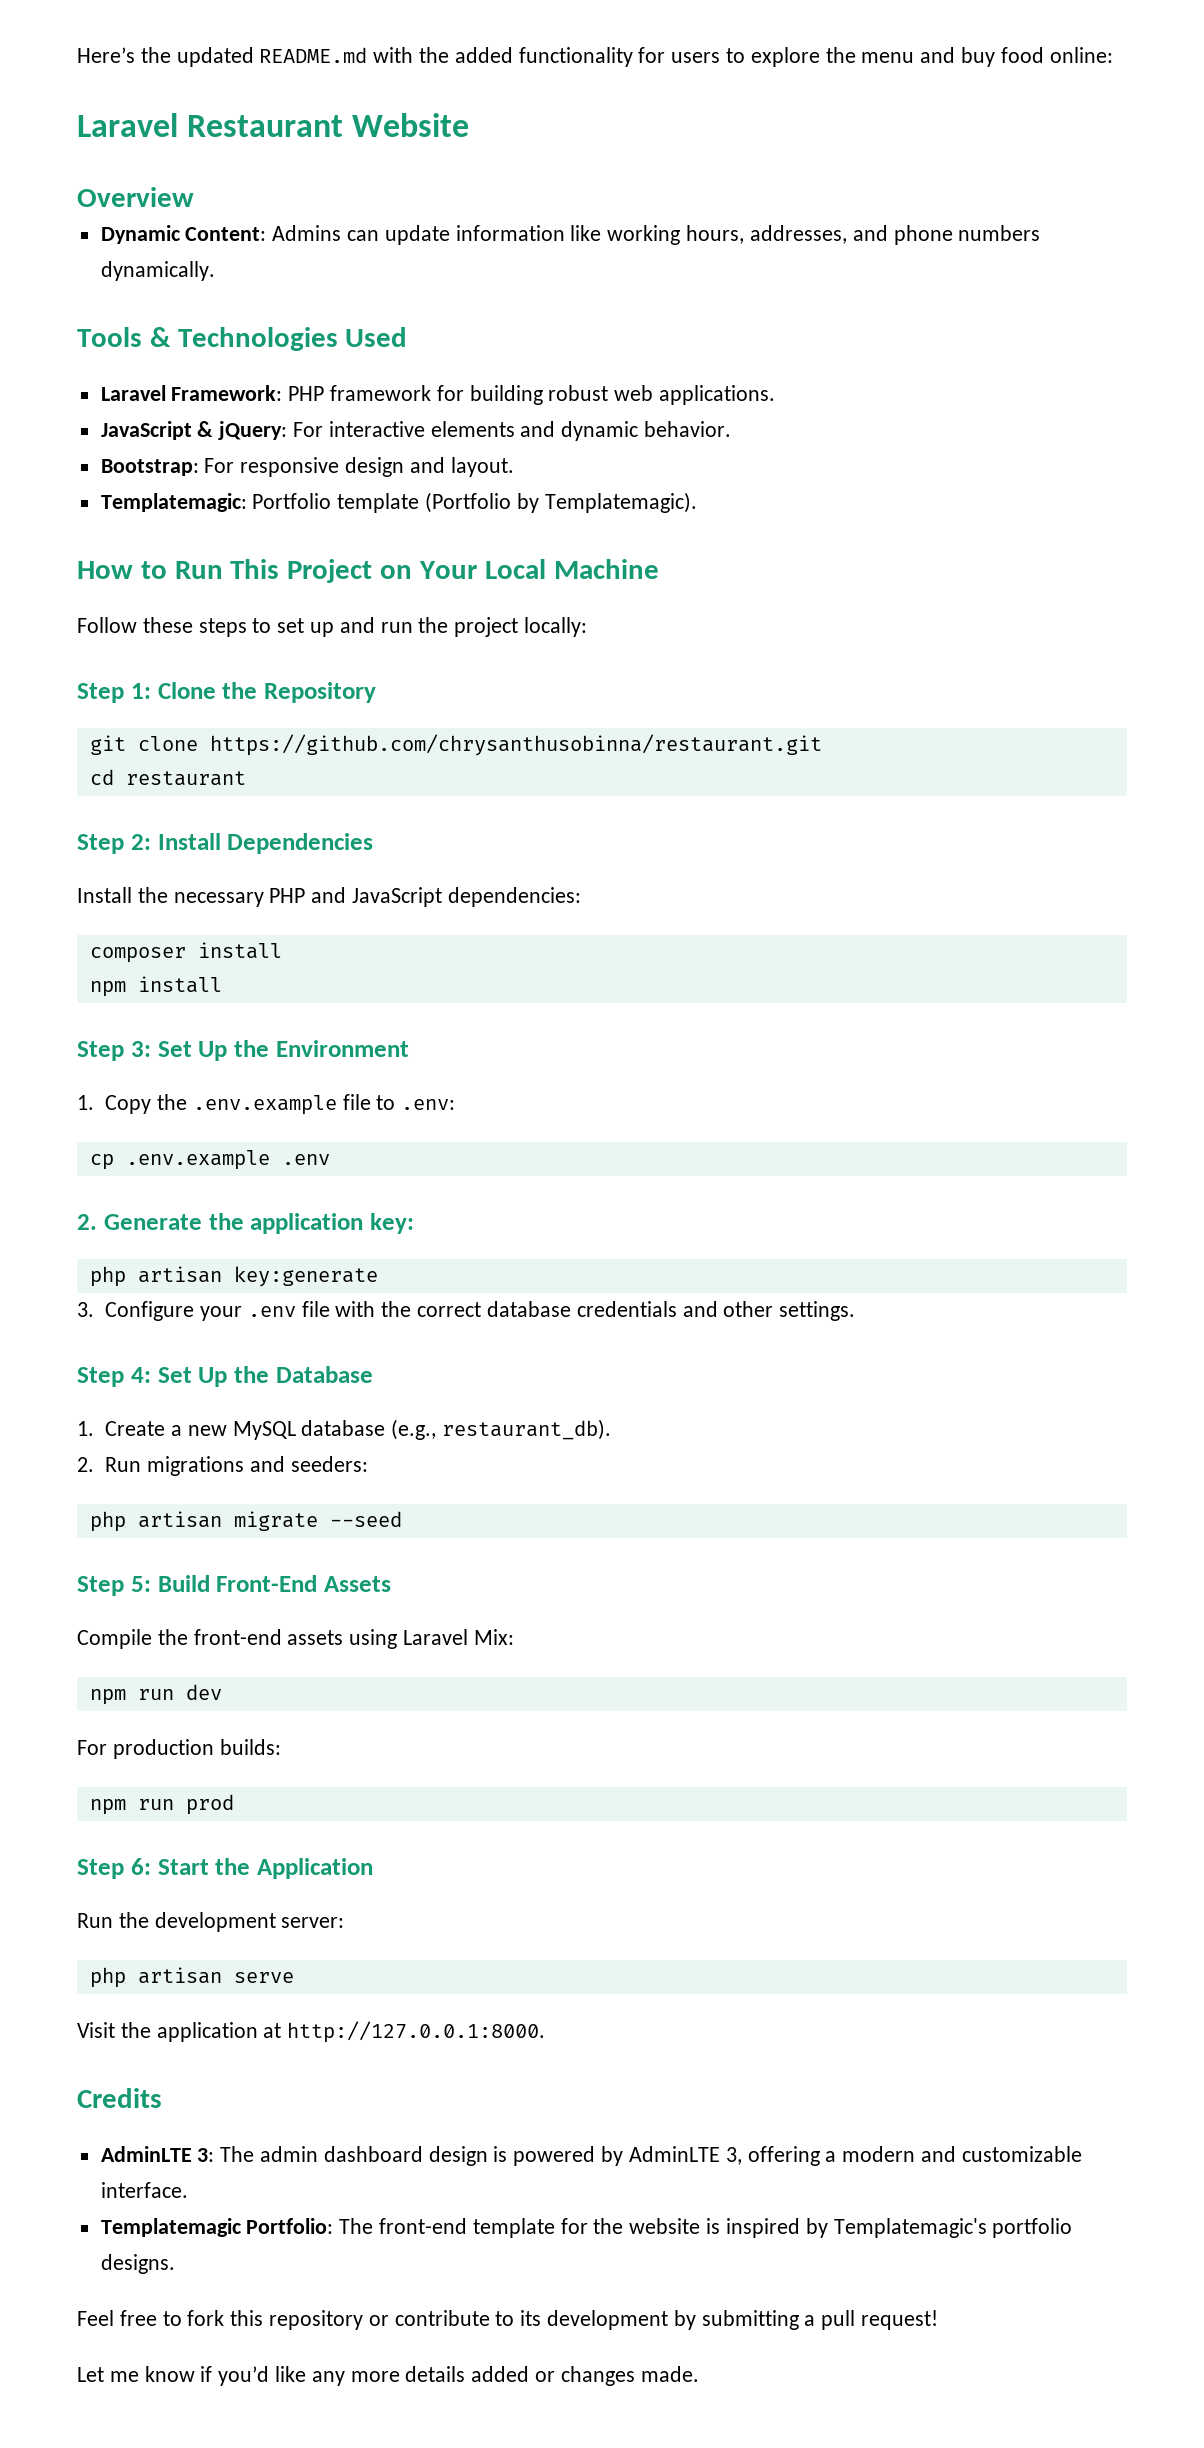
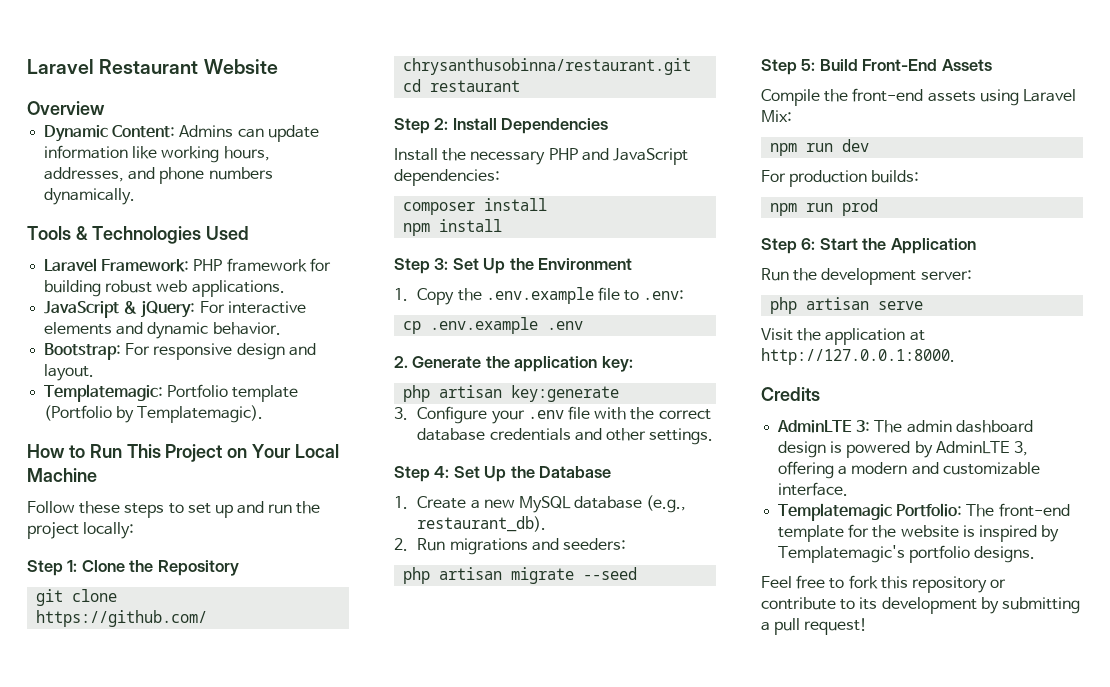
[77,47,1113,67] Here’s the updated README.md with the added functionality for users to explore the menu and buy food online: // -> (27, 66) none
[77,2366,699,2386] // Let me know if you’d like any more details added or changes made. -> (868, 626) none

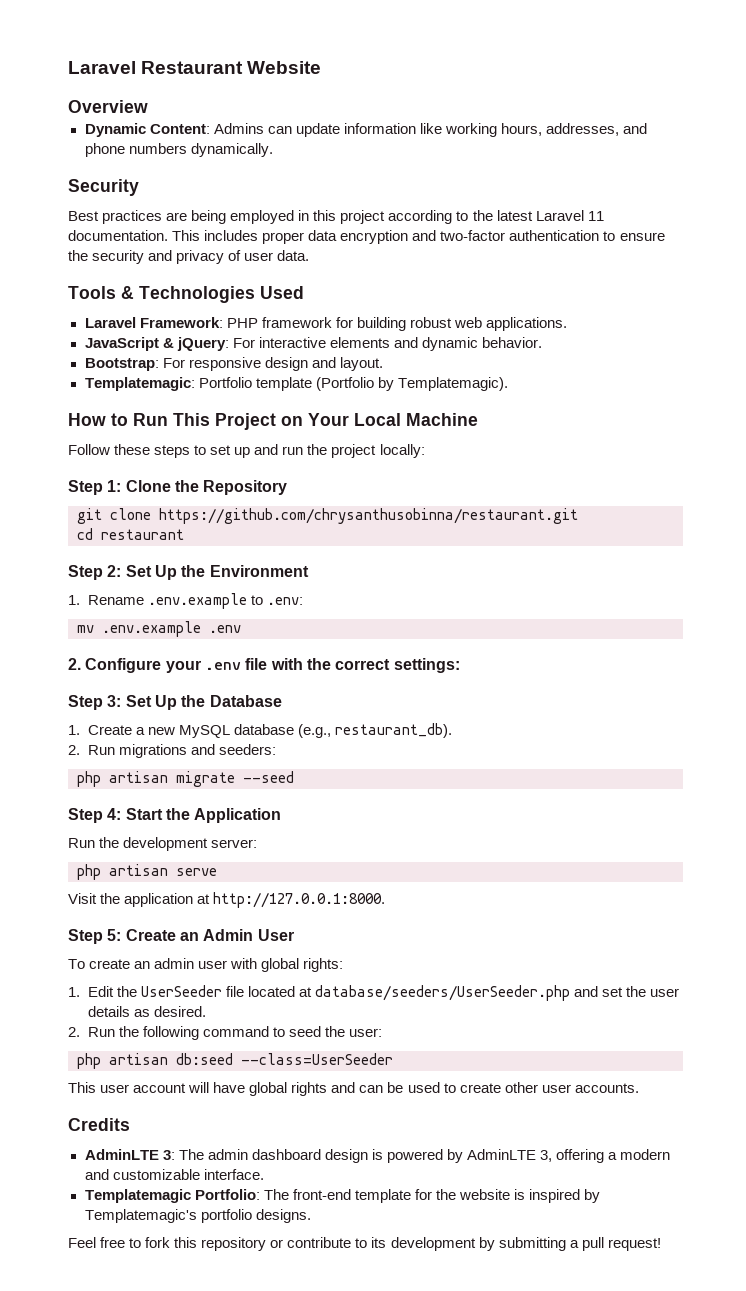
(136, 196) none -> [68,179,139,196] [68,210,604,224] [68,230,665,244] [68,250,310,264] // Security // Best practices are being employed in this project according to the latest Laravel 11 documentation. This includes proper data encryption and two-factor authentication to ensure the security and privacy of user data.
[452,118,609,134] [394,148,688,165] [394,169,500,186] [403,198,548,215] [403,219,503,236] [394,258,449,274] Install Dependencies // Install the necessary PHP and JavaScript dependencies: // composer install // npm install // Step 3: -> (122, 571) none
[417,287,620,305] Copy the .env.example file -> [87,593,247,609] Rename .env.example
[403,321,422,334] cp -> [77,625,94,633] mv
[412,356,633,372] [403,385,620,402] [394,407,408,420] Generate the application key: // php artisan key:generate // 3. -> (81, 664) none
[417,428,714,445] [394,466,450,482] database credentials and other settings. // Step 4: -> [393,658,460,673] [68,695,122,710] settings: // Step 3:
[801,59,992,71] [761,88,1076,106] [761,110,792,122] [770,139,870,156] [761,170,920,187] [770,199,879,216] [761,238,816,254] 5: Build Front-End Assets // Compile the front-end assets using Laravel Mix: // npm run dev // For production builds: // npm run prod // Step 6: -> [107,808,122,820] 4:
(955, 356) none -> [68,929,294,944] [68,958,344,972] [68,985,679,1001] [87,1006,206,1017] [68,1026,382,1040] [77,1053,393,1069] [68,1082,639,1096] // Step 5: Create an Admin User // To create an admin user with global rights: // 1. Edit the UserSeeder file located at database/seeders/UserSeeder.php and set the user details as desired. // 2. Run the following command to seed the user: // php artisan db:seed --class=UserSeeder // This user account will have global rights and can be used to create other user accounts.

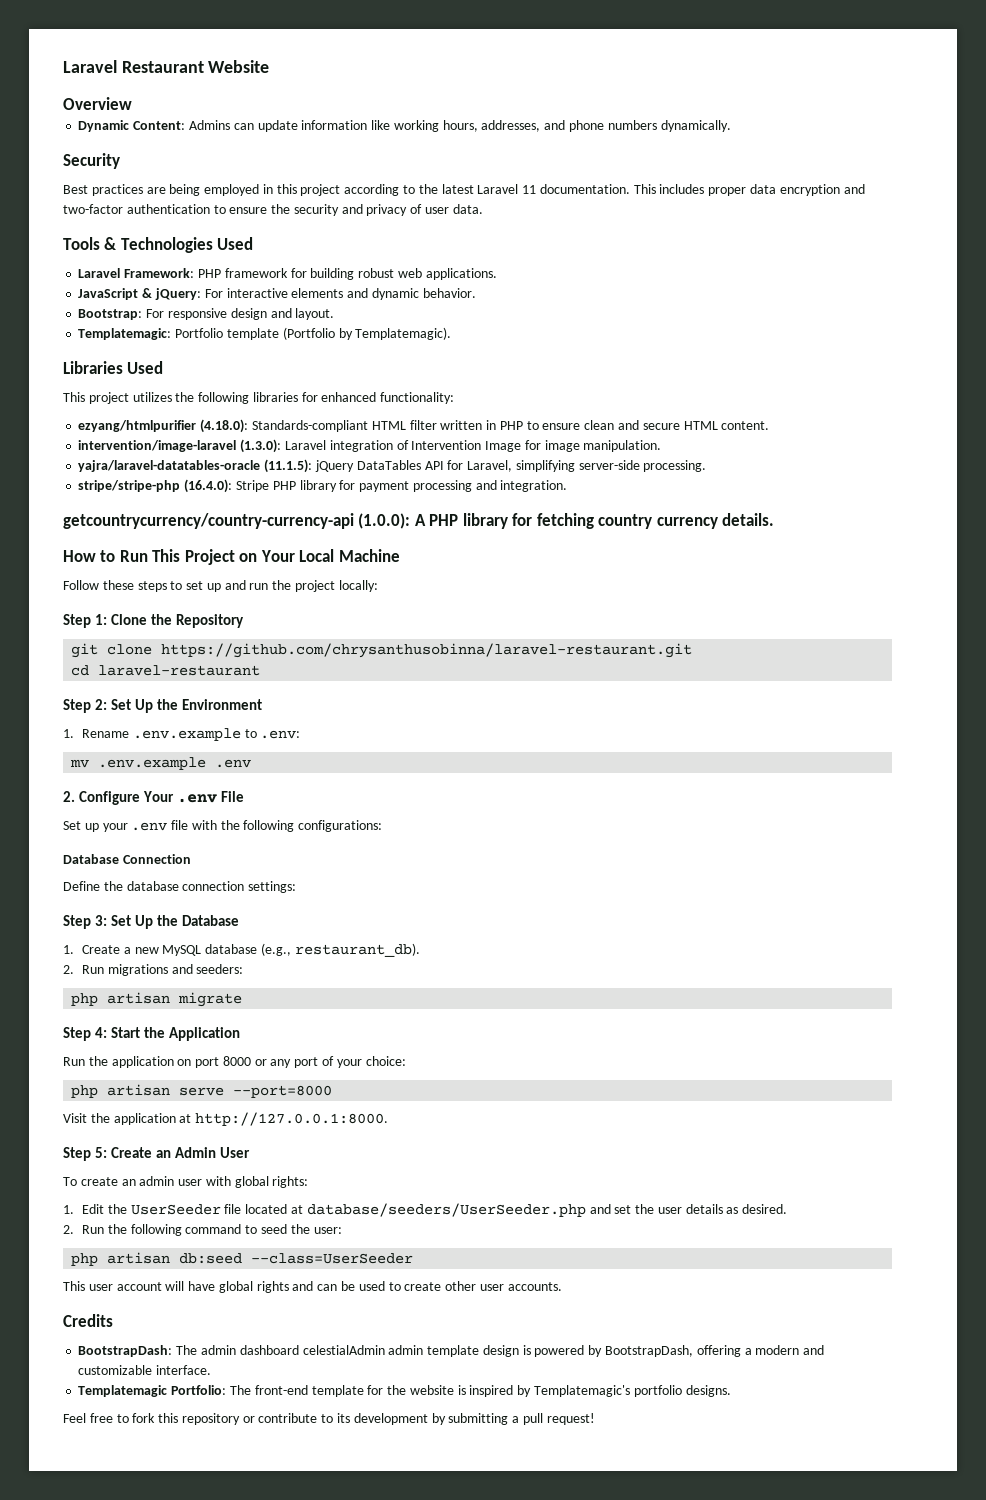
(508, 384) none -> [63,361,164,374] [63,392,455,404] [78,419,770,433] [78,439,662,453] [78,459,707,473] [78,479,568,493] [63,513,775,529] // Libraries Used // This project utilizes the following libraries for enhanced functionality: // ezyang/htmlpurifier (4.18.0): Standards-compliant HTML filter written in PHP to ensure clean and secure HTML content. // intervention/image-laravel (1.3.0): Laravel integration of Intervention Image for image manipulation. // yajra/laravel-datatables-oracle (11.1.5): jQuery DataTables API for Laravel, simplifying server-side processing. // stripe/stripe-php (16.4.0): Stripe PHP library for payment processing and integration. // getcountrycurrency/country-currency-api (1.0.0): A PHP library for fetching country currency details.
[159,508,578,524] https://github.com/chrysanthusobinna/restaurant.git -> [161,643,693,658] https://github.com/chrysanthusobinna/laravel-restaurant.git
[101,529,184,540] restaurant -> [98,665,261,676] laravel-restaurant
(162, 665) none -> [143,791,245,803] [63,821,99,832] Your .env File // Set up
[335,659,391,670] correct -> [243,820,383,832] [63,854,191,864] [63,881,245,891] following configurations: // Database Connection // Define the database connection
[243,771,294,783] --seed -> (243, 999) none
[123,837,258,851] development server: -> [111,1056,406,1068] application on port 8000 or any port of your choice:
(217, 872) none -> [233,1085,333,1098] --port=8000
[84,1149,175,1160] AdminLTE 3: -> [78,1345,173,1357] BootstrapDash:
(321, 1154) none -> [302,1345,480,1357] celestialAdmin admin template
[466,1149,552,1162] AdminLTE 3, -> [604,1345,693,1357] BootstrapDash,

